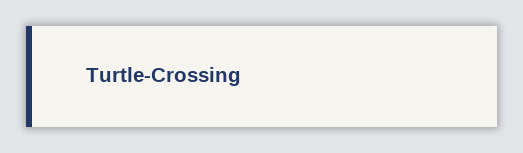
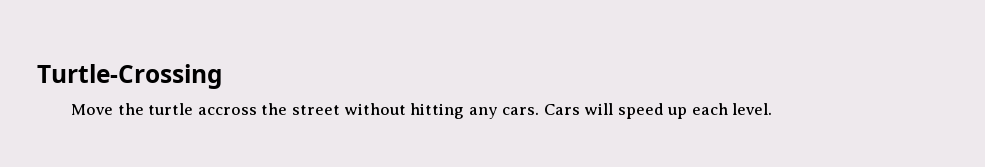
(241, 76) none -> [71,103,773,119] // Move the turtle accross the street without hitting any cars. Cars will speed up each level.

